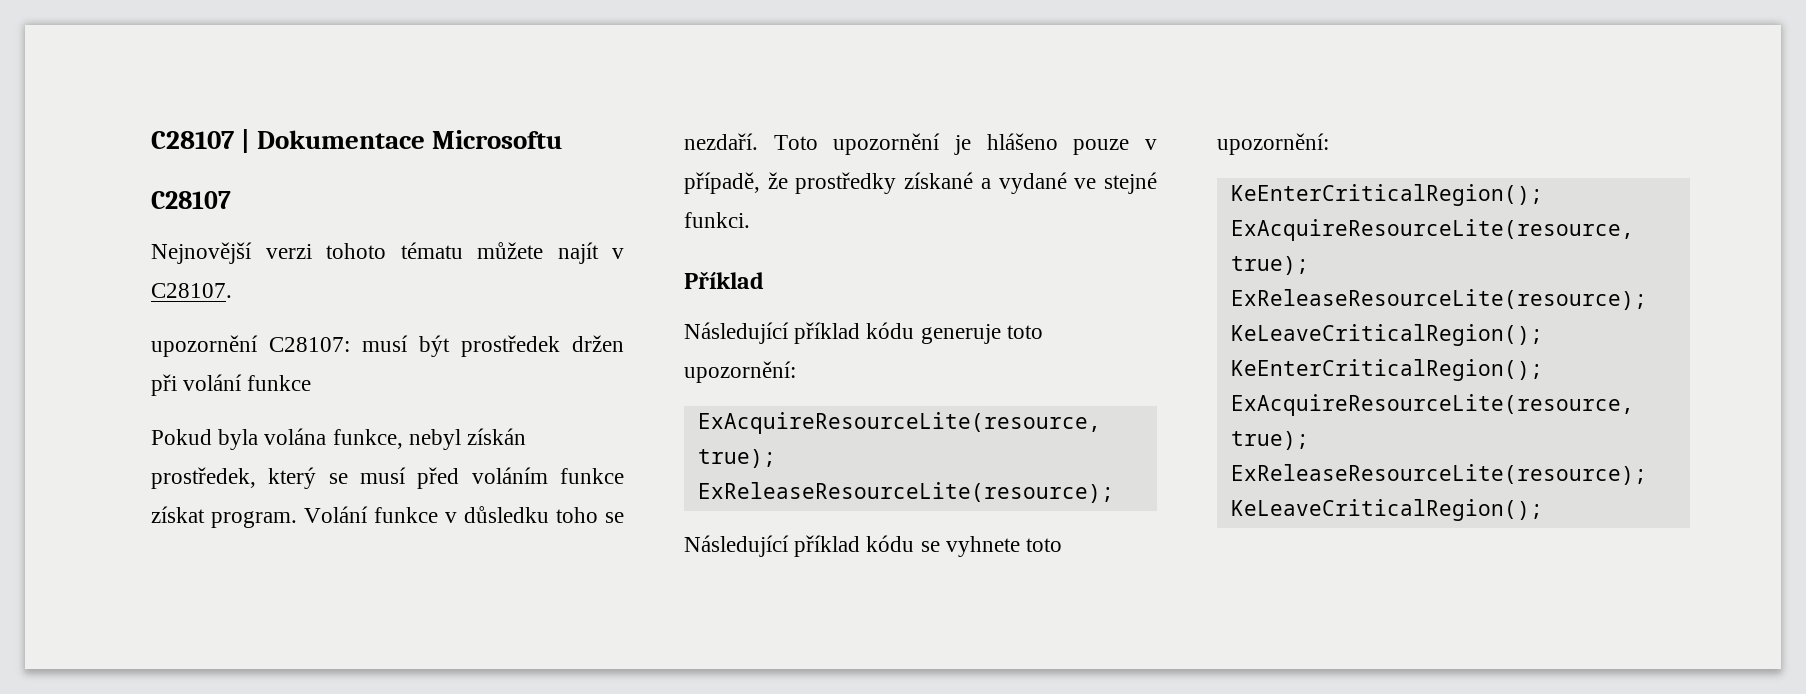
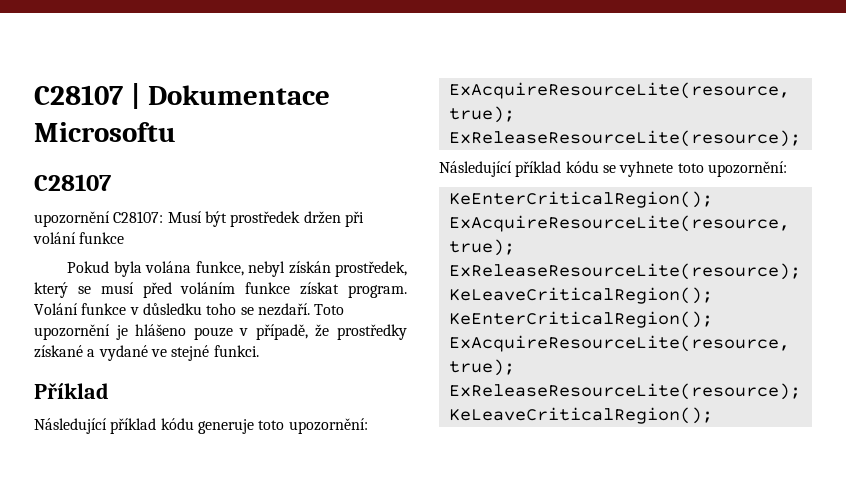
[151,242,624,264] [151,283,232,298] // Nejnovější verzi tohoto tématu můžete najít v C28107. -> (112, 182) none
[362,335,408,352] musí -> [167,211,202,223] Musí

